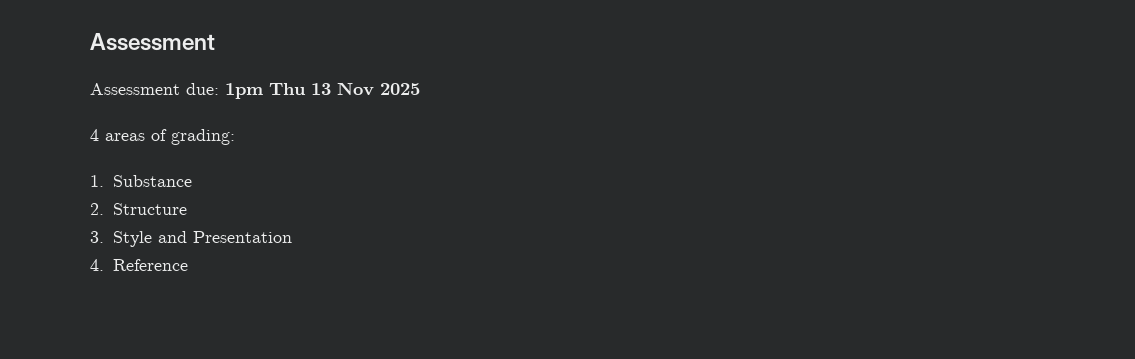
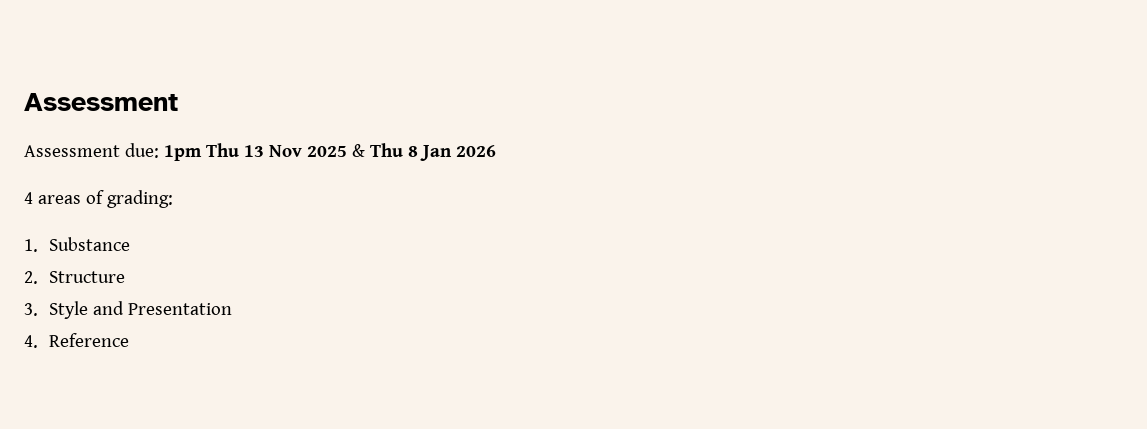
(420, 89) none -> [351,143,496,161] & Thu 8 Jan 2026

